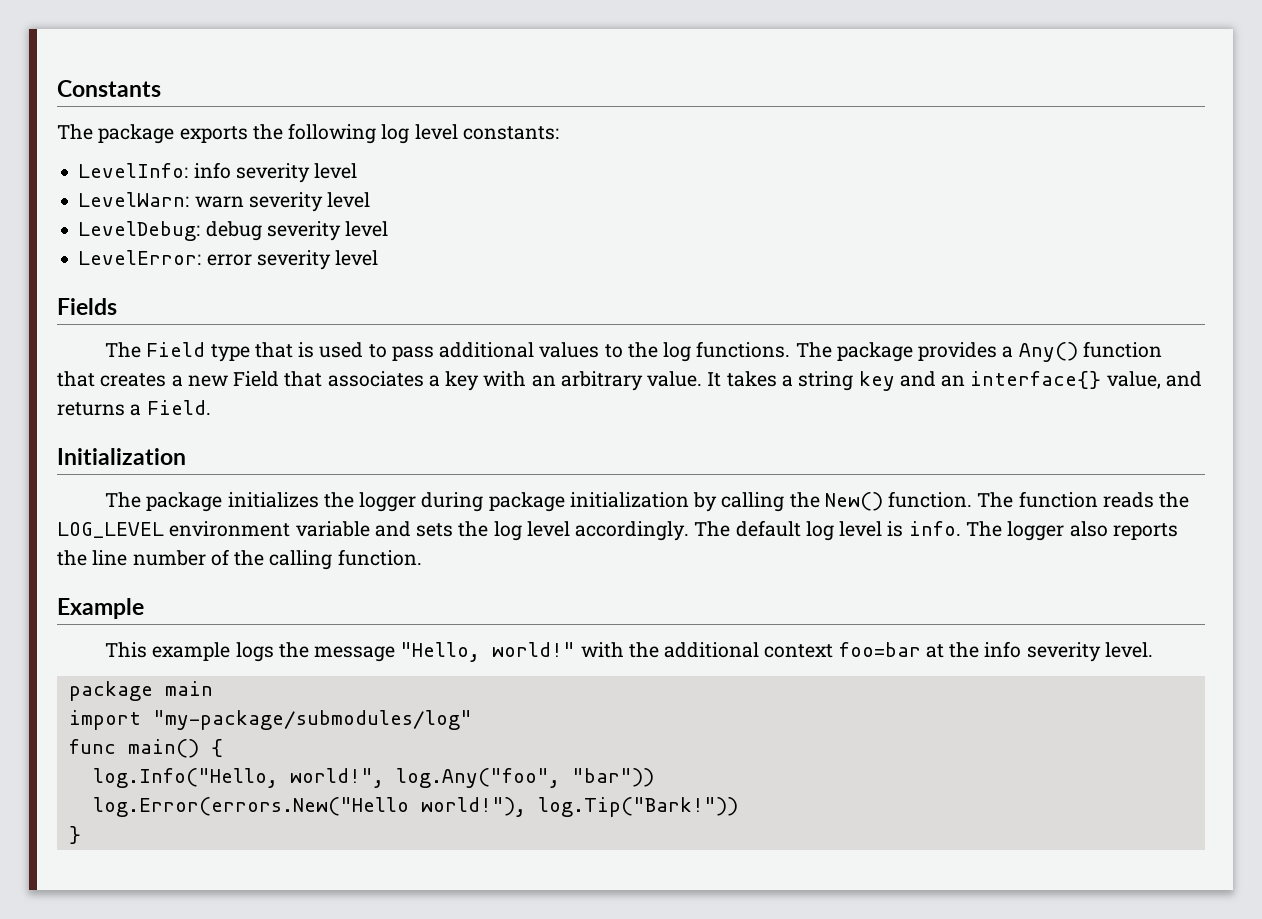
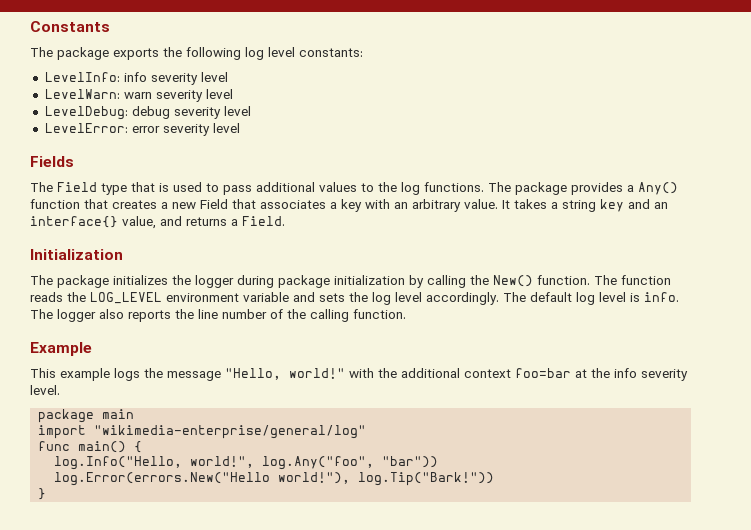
[152,710,472,730] "my-package/submodules/log" -> [94,425,367,439] "wikimedia-enterprise/general/log"

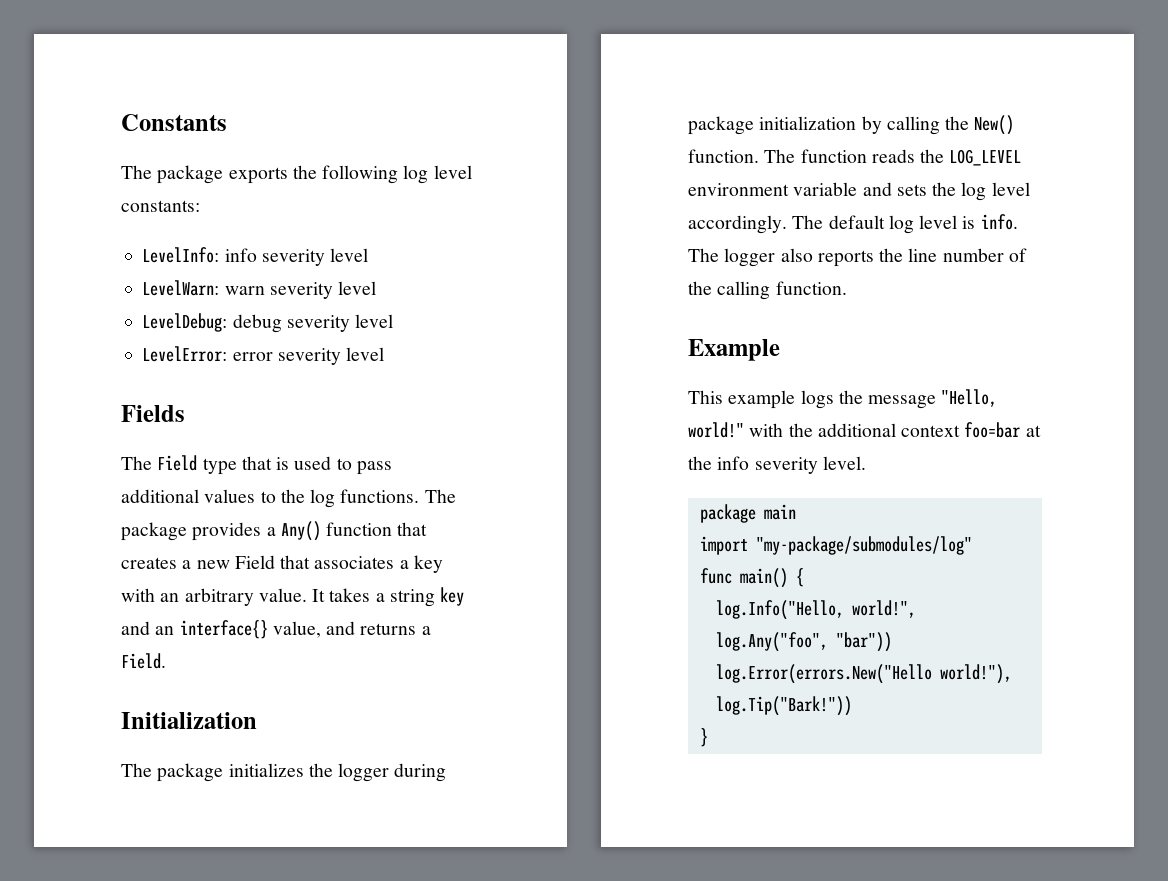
[94,425,367,439] "wikimedia-enterprise/general/log" -> [755,536,972,555] "my-package/submodules/log"

